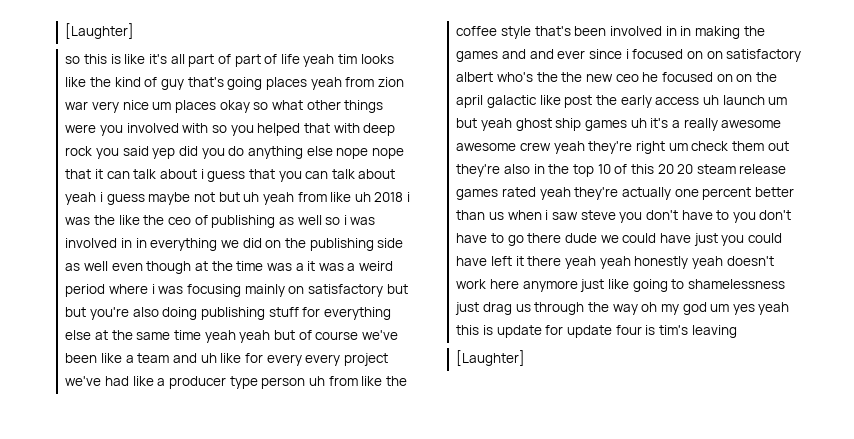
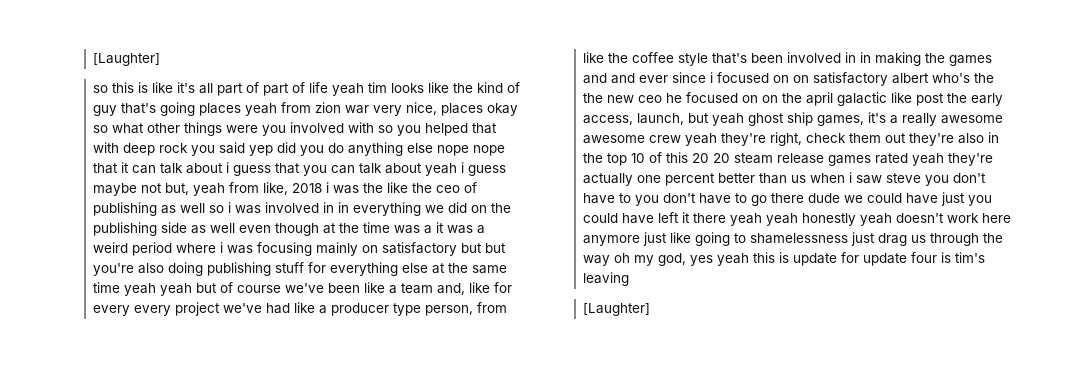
[122,100,172,110] nice um -> [406,102,438,115] nice,
[218,192,371,205] but uh yeah from like uh -> [165,182,289,196] but, yeah from like,
[172,353,217,363] and uh -> [437,283,466,295] and,
[261,376,325,389] person uh -> [425,305,474,316] person,
[655,95,788,105] access uh launch um -> [583,113,685,125] access, launch,
[584,118,647,131] games uh -> [817,115,865,126] games,
[635,141,688,154] right um -> [770,132,803,146] right,
[682,302,730,315] god um -> [658,253,687,266] god,

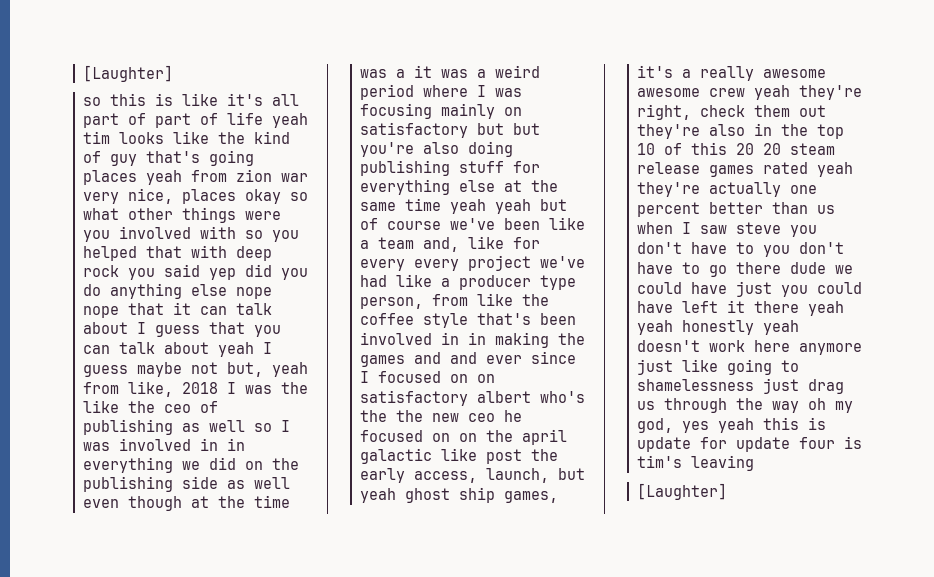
[226,162,230,173] i -> [137,322,147,334] I
[461,162,465,173] i -> [263,342,273,354] I
[326,182,330,193] i -> [227,382,237,394] I
[228,202,232,213] i -> [281,420,291,432] I
[220,242,224,253] i -> [477,85,487,97] I
[710,72,714,83] i -> [360,371,370,383] I
[849,172,853,183] i -> [682,222,692,234] I

